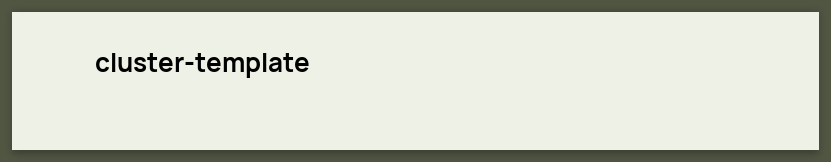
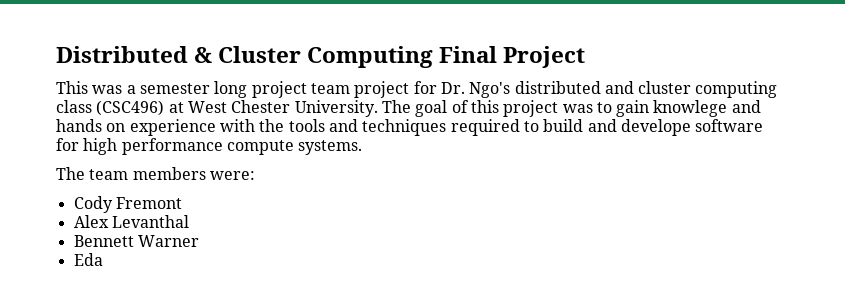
[95,53,310,78] cluster-template -> [56,46,586,68] [56,81,778,98] [56,100,761,117] [56,119,764,136] [56,138,363,155] [56,167,255,180] [73,196,182,213] [73,215,189,228] [73,235,199,247] [73,253,103,266] Distributed & Cluster Computing Final Project // This was a semester long project team project for Dr. Ngo's distributed and cluster computing class (CSC496) at West Chester University. The goal of this project was to gain knowlege and hands on experience with the tools and techniques required to build and develope software for high performance compute systems. // The team members were: // Cody Fremont // Alex Levanthal // Bennett Warner // Eda

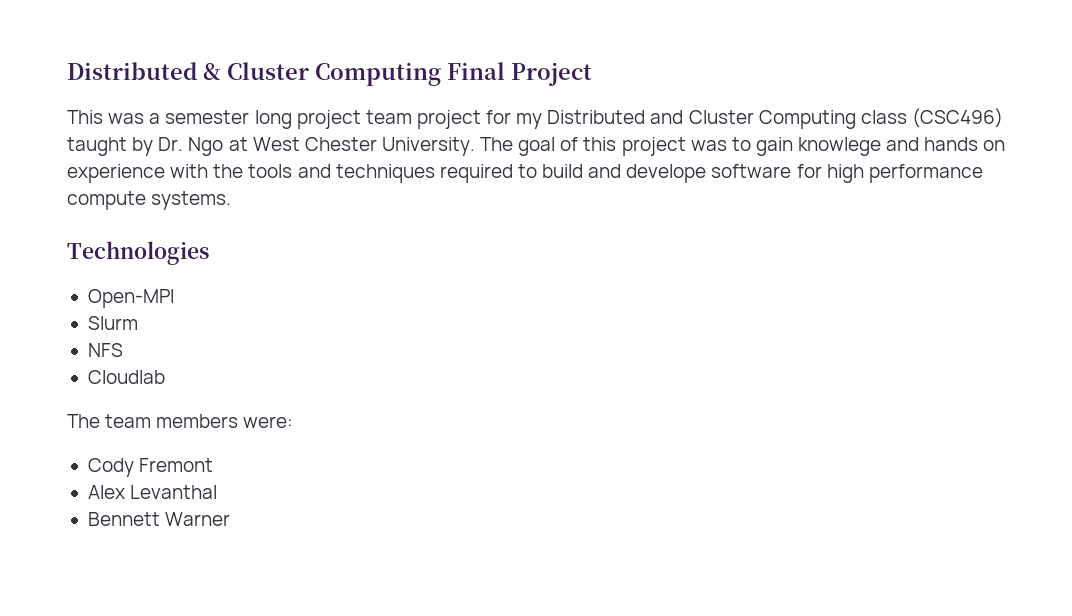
[440,81,778,98] [56,100,165,116] Dr. Ngo's distributed and cluster computing class (CSC496) -> [516,108,1003,129] [67,137,224,156] my Distributed and Cluster Computing class (CSC496) taught by Dr. Ngo
(363, 147) none -> [67,241,209,265] [87,289,174,308] [87,316,138,330] [87,343,123,357] [87,370,165,384] // Technologies // Open-MPI // Slurm // NFS // Cloudlab
[73,253,103,266] // Eda -> (231, 519) none

